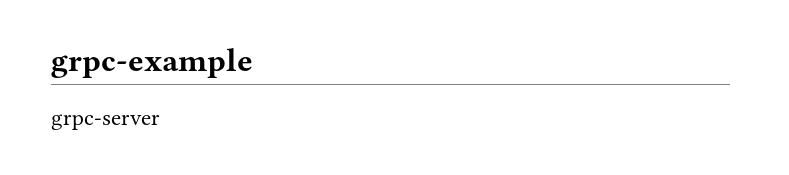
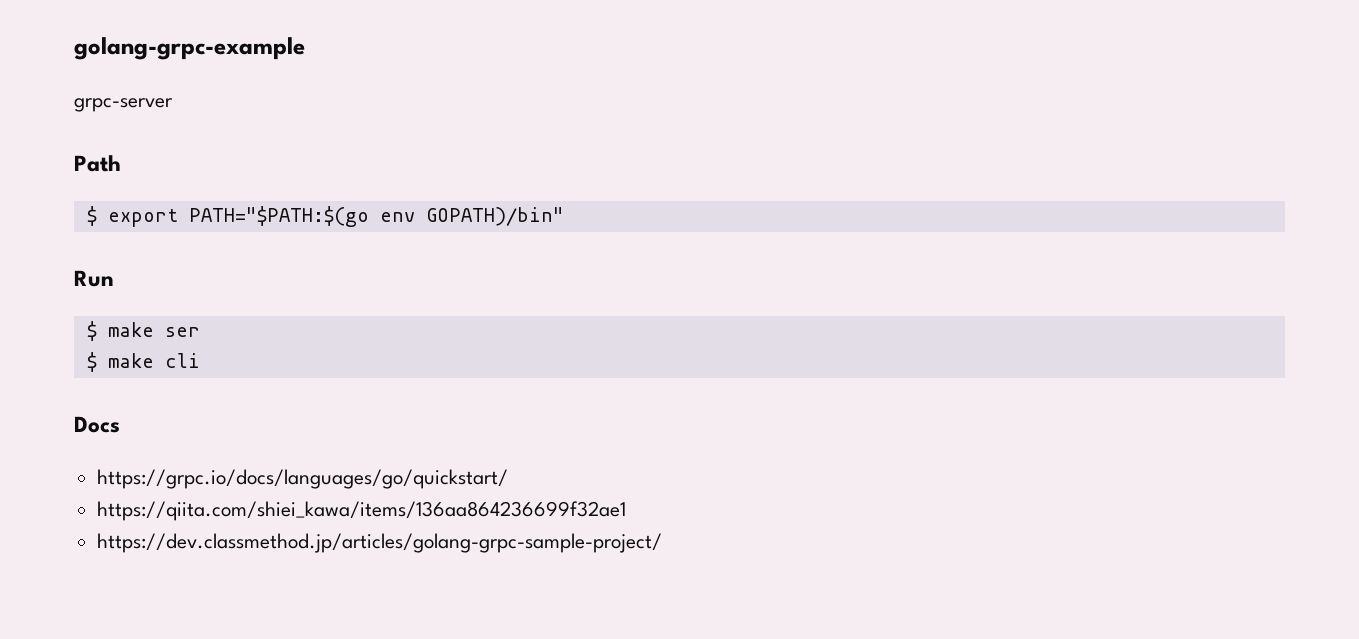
[51,48,253,78] grpc-example -> [74,37,305,60] golang-grpc-example
(160, 122) none -> [74,155,121,172] [86,206,564,227] [74,270,114,287] [86,321,200,341] [86,352,200,372] [74,416,120,433] [97,469,509,489] [97,501,627,521] [97,533,663,553] // Path // $ export PATH="$PATH:$(go env GOPATH)/bin" // Run // $ make ser // $ make cli // Docs // https://grpc.io/docs/languages/go/quickstart/ // https://qiita.com/shiei_kawa/items/136aa864236699f32ae1 // https://dev.classmethod.jp/articles/golang-grpc-sample-project/

